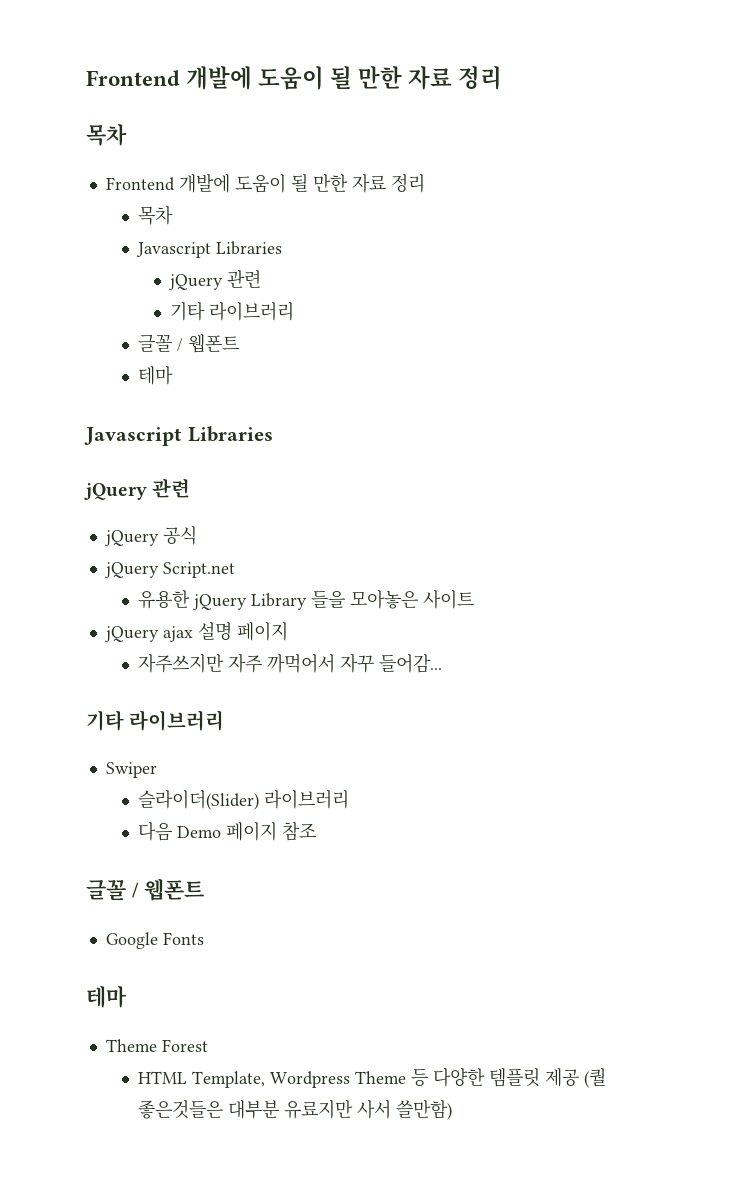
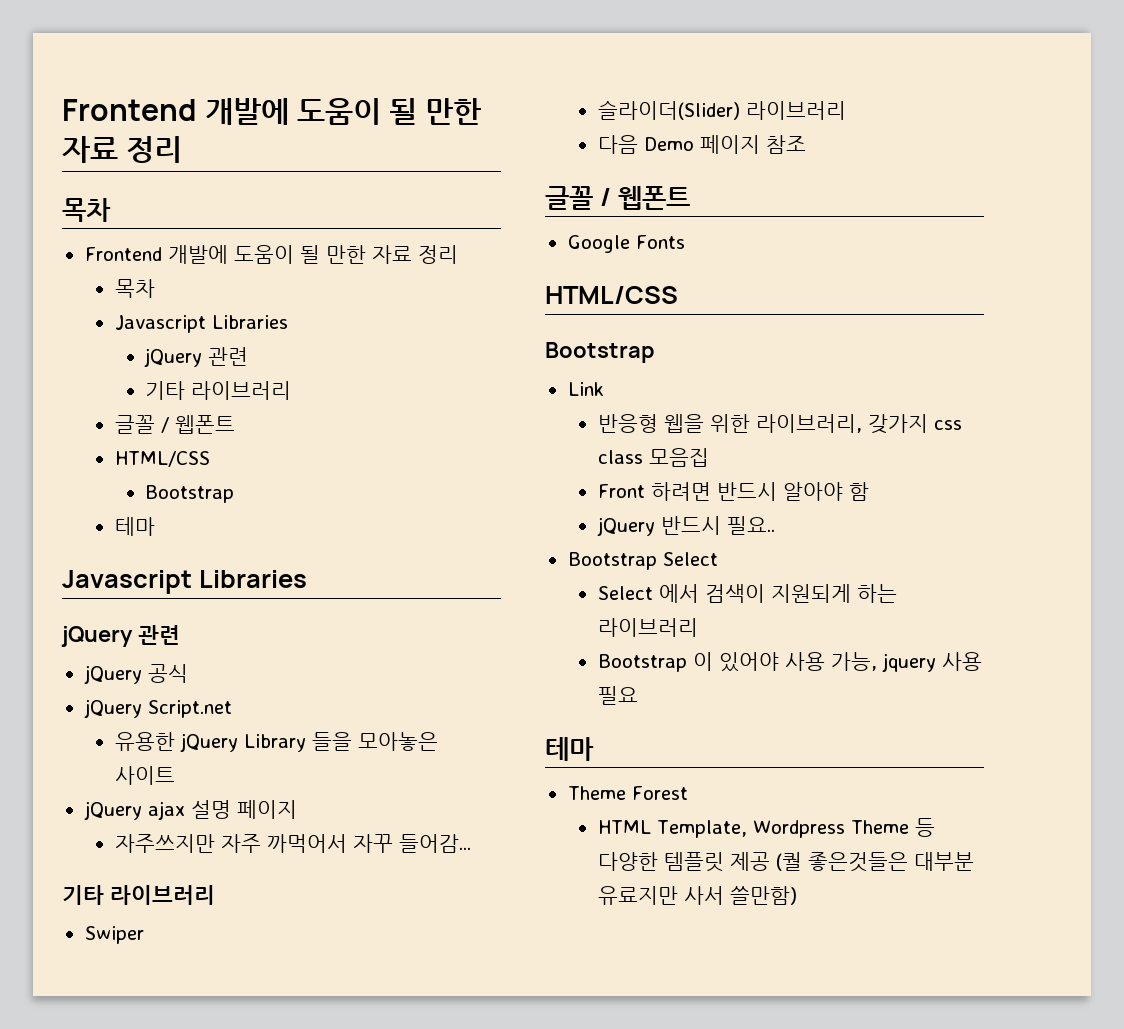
(239, 343) none -> [114,451,210,467] [145,485,235,503] // HTML/CSS // Bootstrap
(204, 938) none -> [545,286,678,304] [545,342,655,363] [567,382,604,396] [597,414,962,434] [597,448,709,467] [597,482,869,501] [596,516,775,536] [567,552,718,570] [597,584,897,603] [597,618,698,637] [597,652,982,672] [597,686,638,705] // HTML/CSS // Bootstrap // Link // 반응형 웹을 위한 라이브러리, 갖가지 css class 모음집 // Front 하려면 반드시 알아야 함 // jQuery 반드시 필요.. // Bootstrap Select // Select 에서 검색이 지원되게 하는 라이브러리 // Bootstrap 이 있어야 사용 가능, jquery 사용 필요

